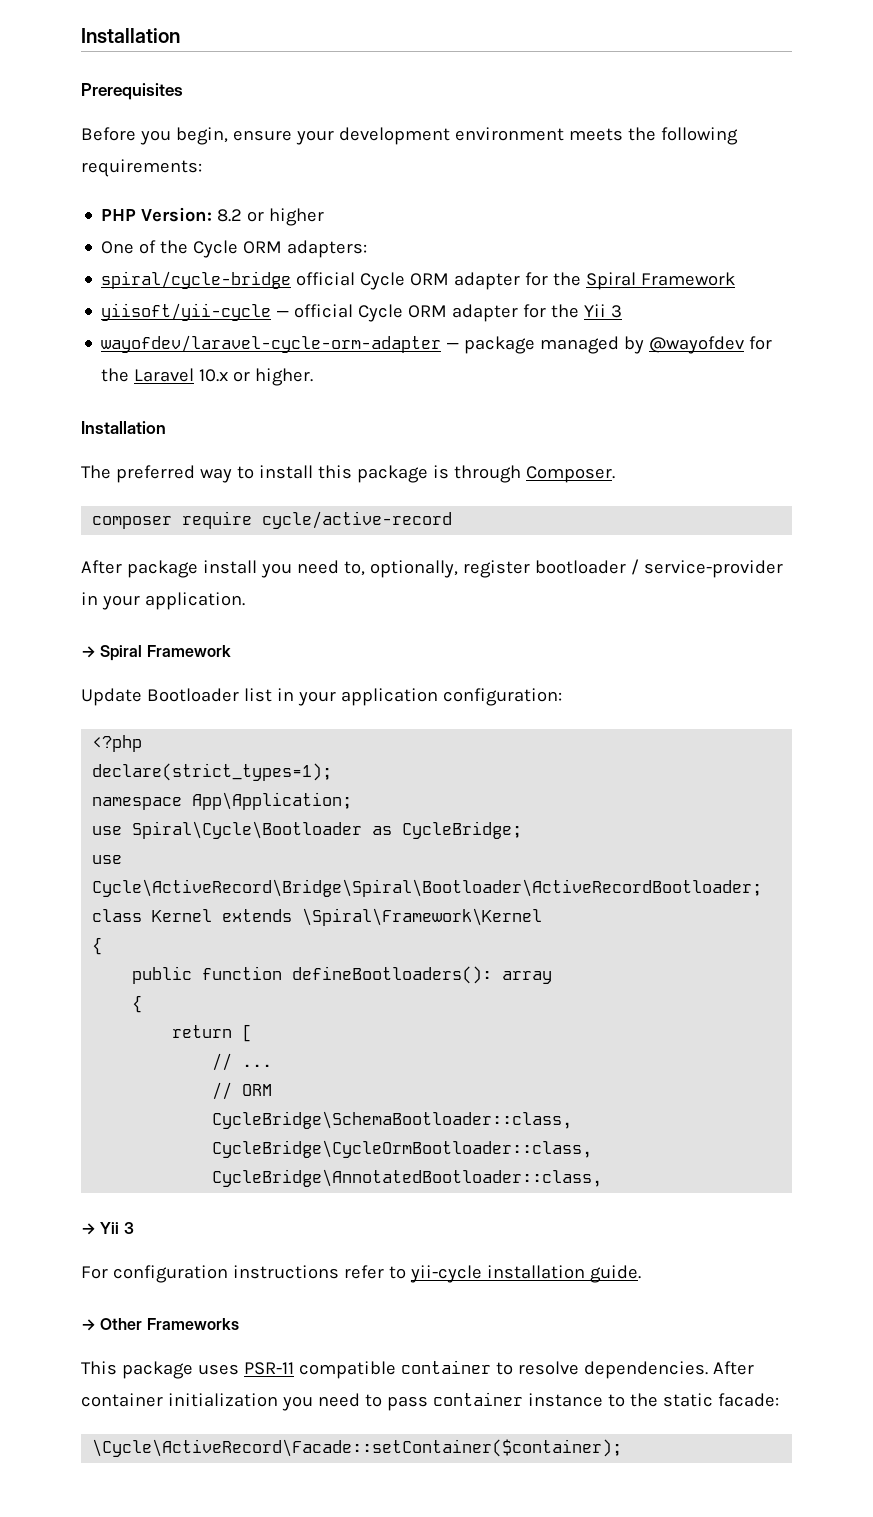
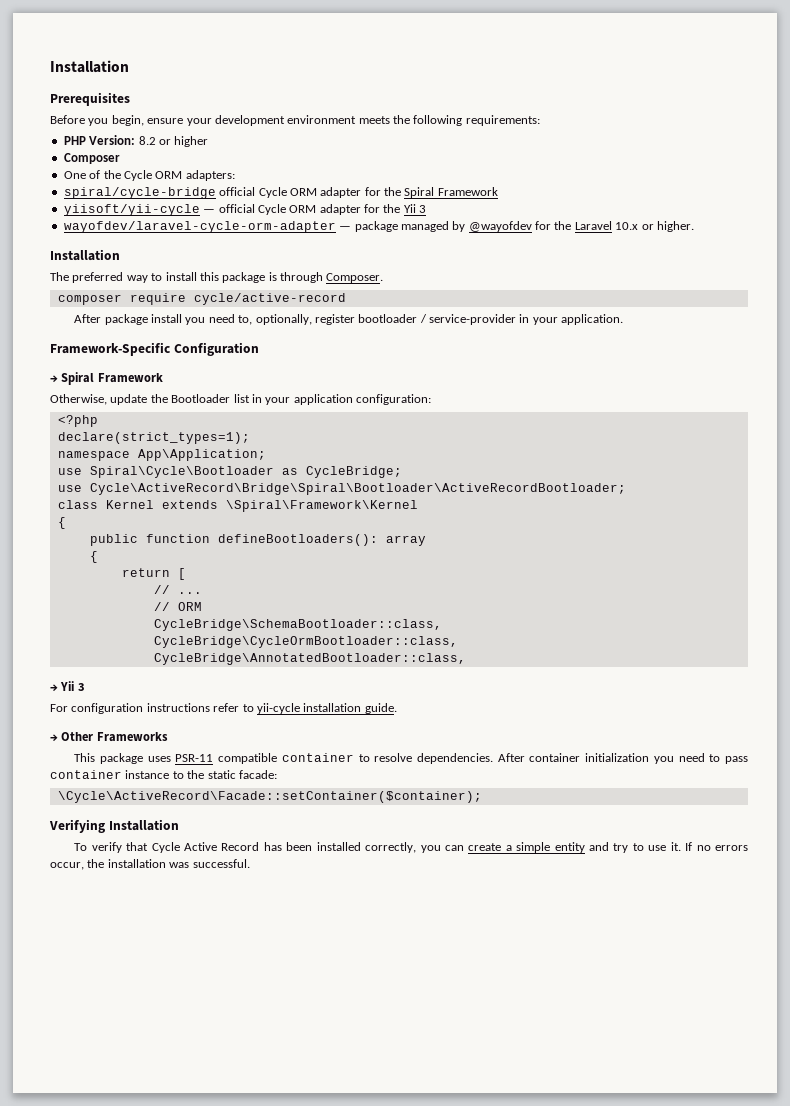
(325, 217) none -> [63,153,120,164] // Composer
(245, 601) none -> [50,342,259,356] // Framework-Specific Configuration
[81,688,142,706] Update -> [50,394,168,405] Otherwise, update the
(623, 1448) none -> [49,819,179,833] [74,842,749,853] [50,859,250,870] // Verifying Installation // To verify that Cycle Active Record has been installed correctly, you can create a simple entity and try to use it. If no errors occur, the installation was successful.

